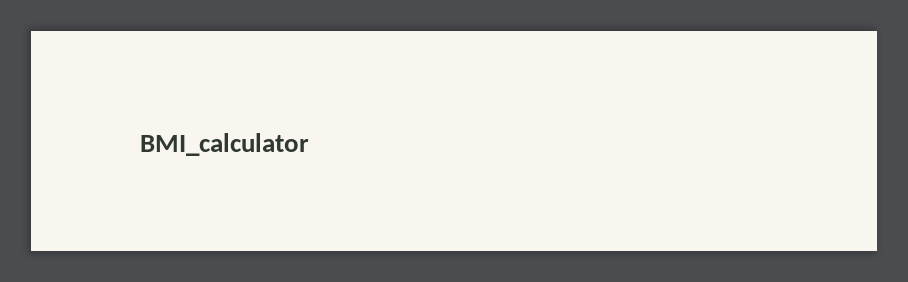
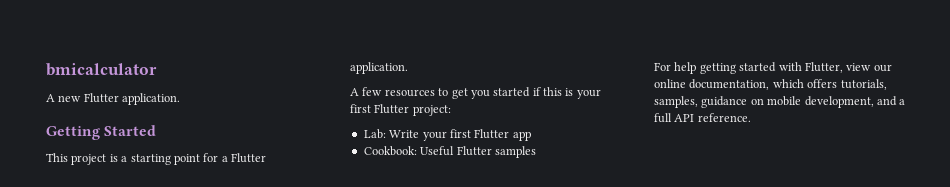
[140,133,309,156] BMI_calculator -> [46,63,157,76] [46,93,181,105] [46,125,157,140] [46,153,266,165] [350,62,408,74] [350,87,601,99] [350,104,451,116] [363,129,531,141] [363,146,536,158] [654,62,892,74] [654,79,887,90] [654,96,906,108] [654,113,751,123] bmicalculator // A new Flutter application. // Getting Started // This project is a starting point for a Flutter application. // A few resources to get you started if this is your first Flutter project: // Lab: Write your first Flutter app // Cookbook: Useful Flutter samples // For help getting started with Flutter, view our online documentation, which offers tutorials, samples, guidance on mobile development, and a full API reference.

